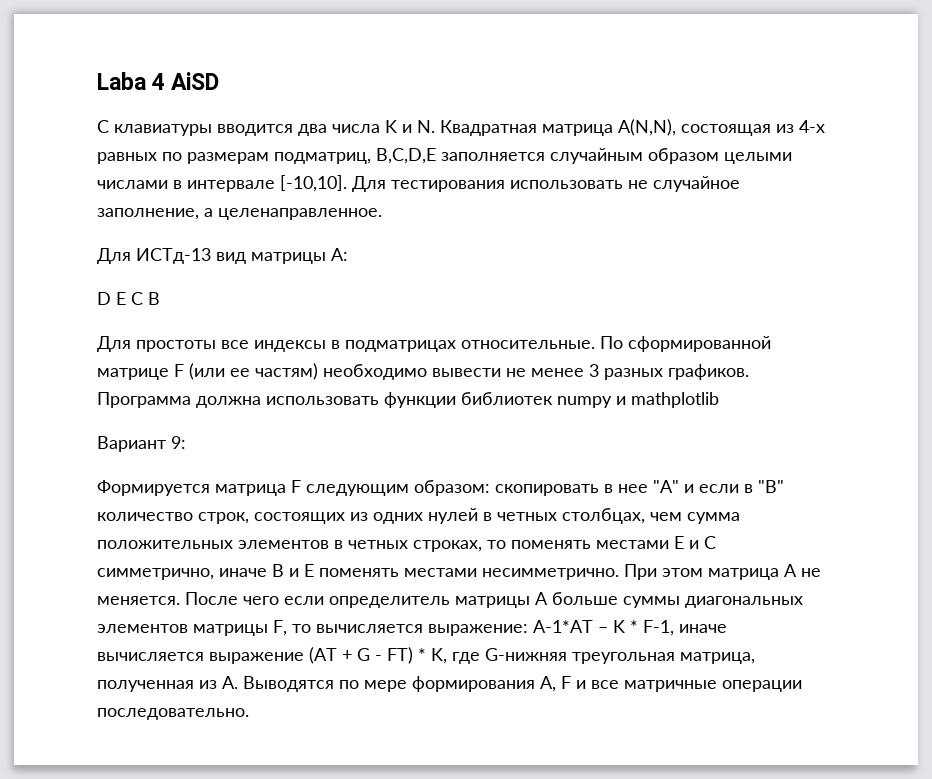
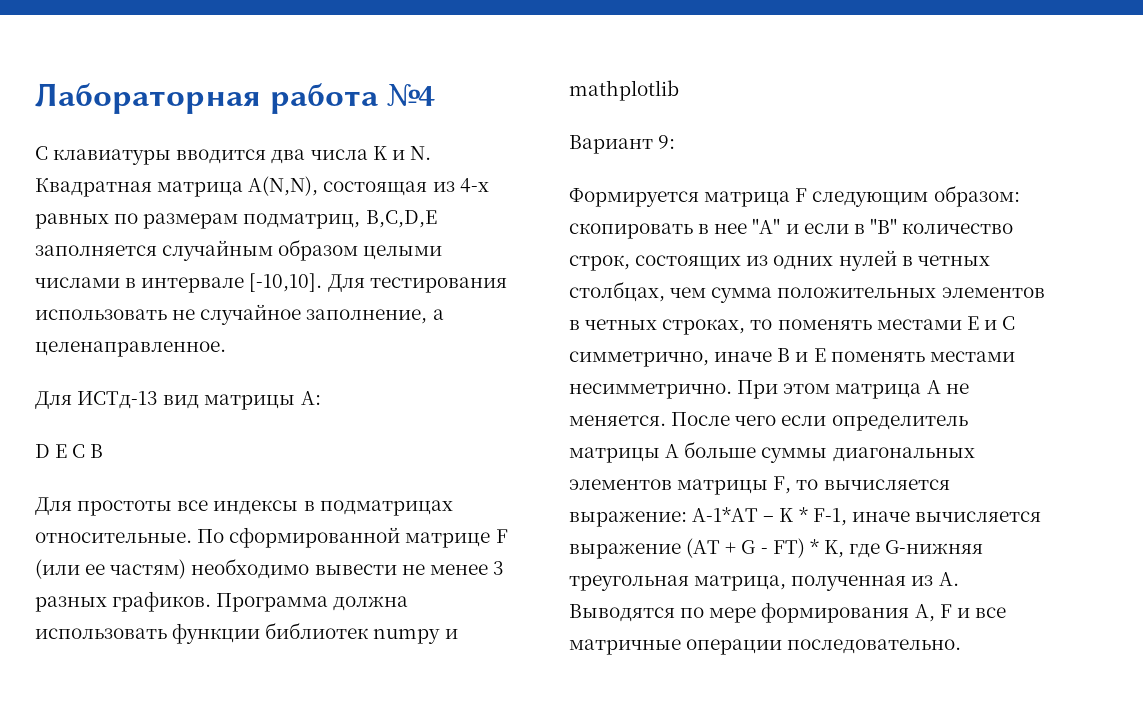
[97,72,220,90] Laba 4 AiSD -> [35,83,436,114] Лабораторная работа №4

